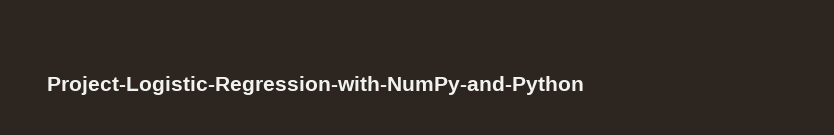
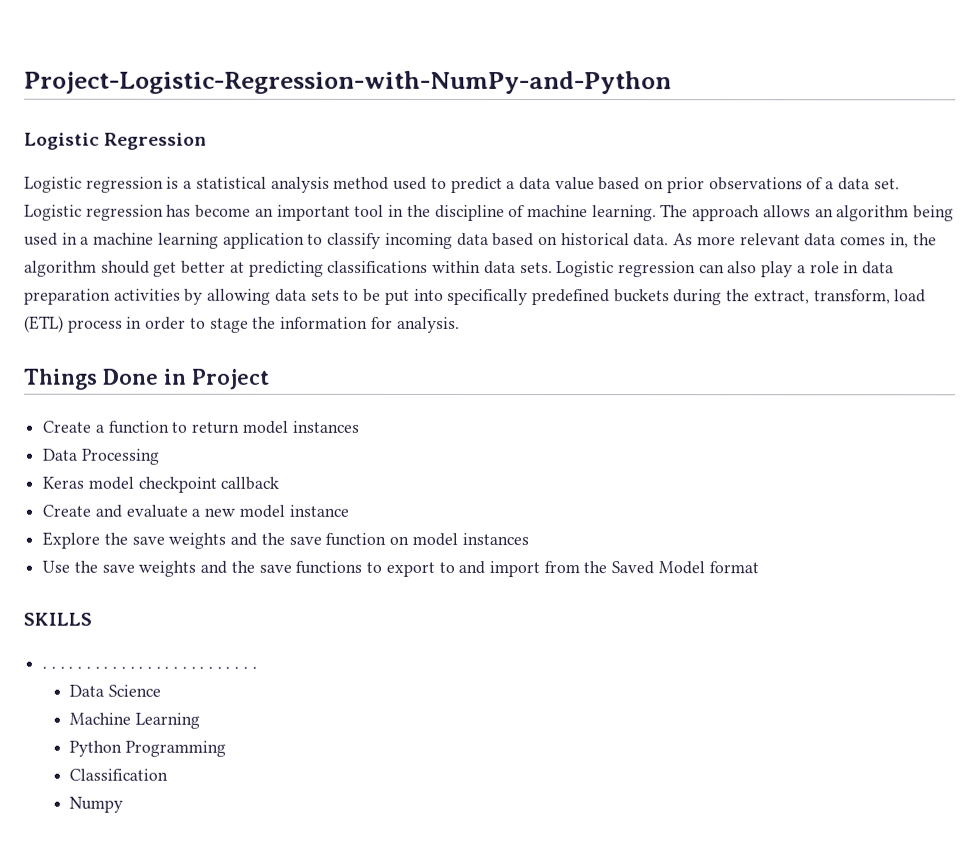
(584, 85) none -> [24,132,208,150] [24,176,900,194] [24,204,955,222] [24,232,937,249] [24,260,895,278] [24,288,927,306] [24,315,460,333] [24,368,270,390] [42,420,360,434] [42,448,159,465] [42,476,280,493] [42,504,349,518] [42,531,529,549] [42,560,759,578] [23,612,92,626] [42,666,257,669] [69,684,162,697] [69,712,201,729] [69,740,227,757] [69,768,169,781] [69,796,124,813] // Logistic Regression // Logistic regression is a statistical analysis method used to predict a data value based on prior observations of a data set. Logistic regression has become an important tool in the discipline of machine learning. The approach allows an algorithm being used in a machine learning application to classify incoming data based on historical data. As more relevant data comes in, the algorithm should get better at predicting classifications within data sets. Logistic regression can also play a role in data preparation activities by allowing data sets to be put into specifically predefined buckets during the extract, transform, load (ETL) process in order to stage the information for analysis. // Things Done in Project // Create a function to return model instances // Data Processing // Keras model checkpoint callback // Create and evaluate a new model instance // Explore the save weights and the save function on model instances // Use the save weights and the save functions to export to and import from the Saved Model format // SKILLS // . . . . . . . . . . . . . . . . . . . . . . . . . // Data Science // Machine Learning // Python Programming // Classification // Numpy

